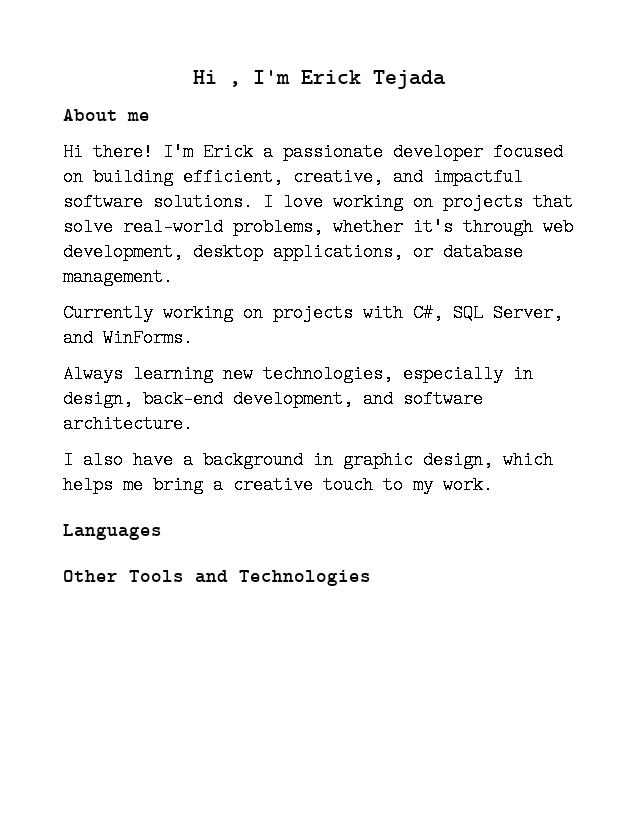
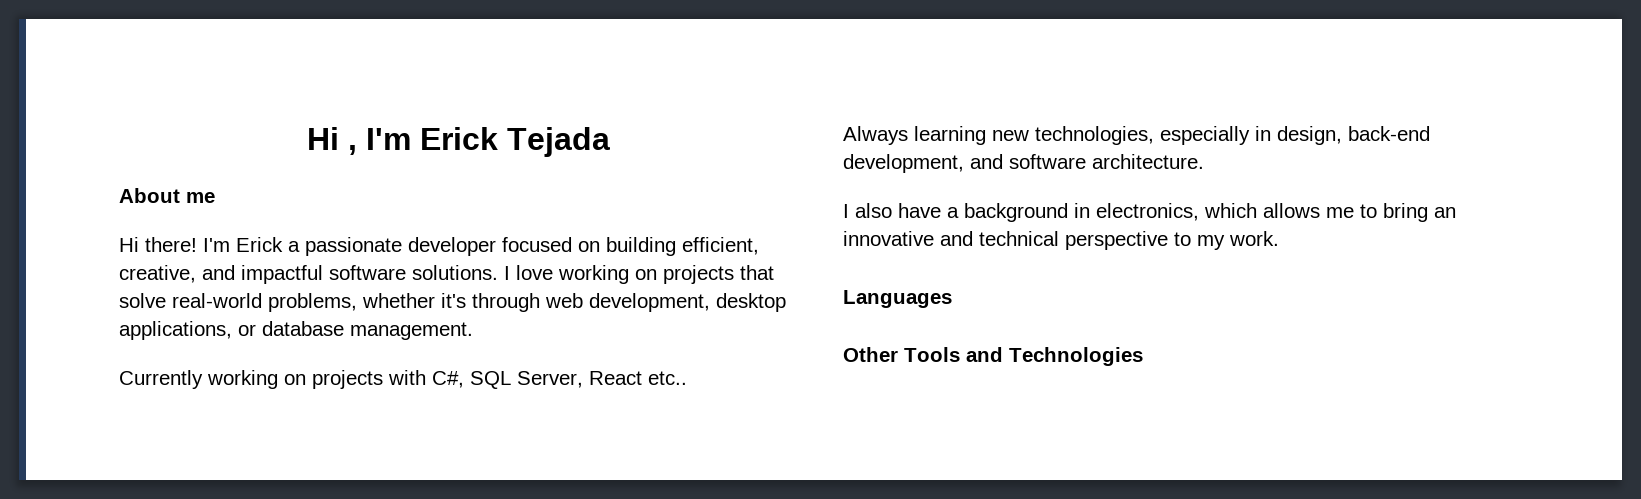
[63,329,193,347] and WinForms. -> [589,371,687,385] React etc..
[343,451,553,469] [63,476,373,494] graphic design, which helps me bring a creative touch -> [1096,203,1456,222] [843,231,1168,250] electronics, which allows me to bring an innovative and technical perspective

